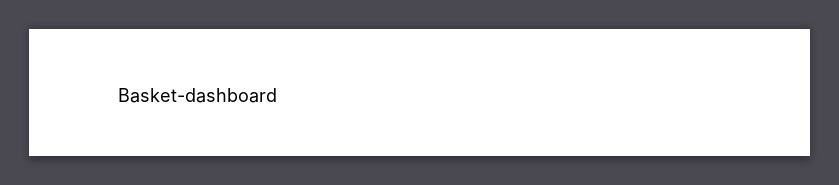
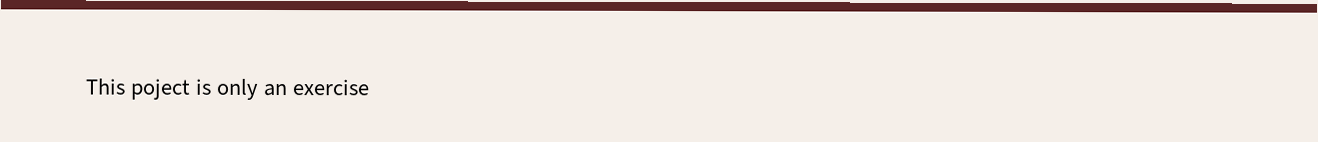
[118,88,277,103] Basket-dashboard -> [85,78,370,100] This poject is only an exercise

